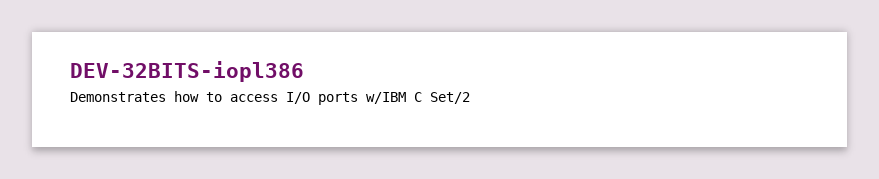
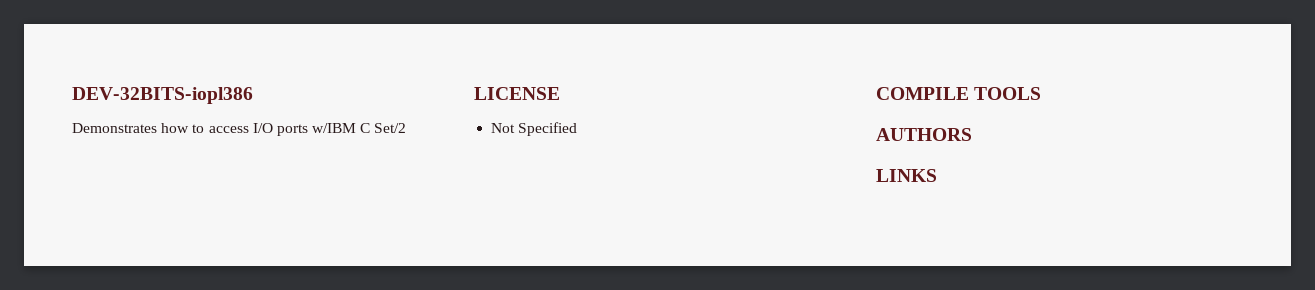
(470, 98) none -> [474,87,560,100] [491,122,578,136] [876,87,1042,100] [876,128,972,141] [876,169,937,182] // LICENSE // Not Specified // COMPILE TOOLS // AUTHORS // LINKS

